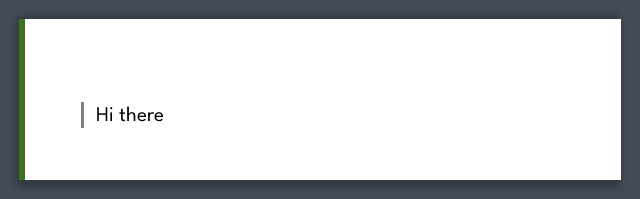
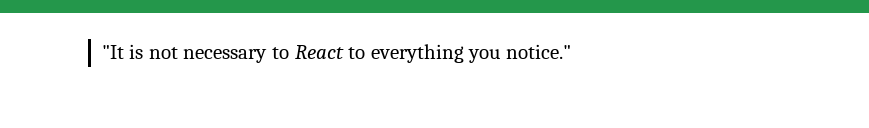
[95,106,165,122] Hi there -> [101,44,571,63] "It is not necessary to React to everything you notice."

